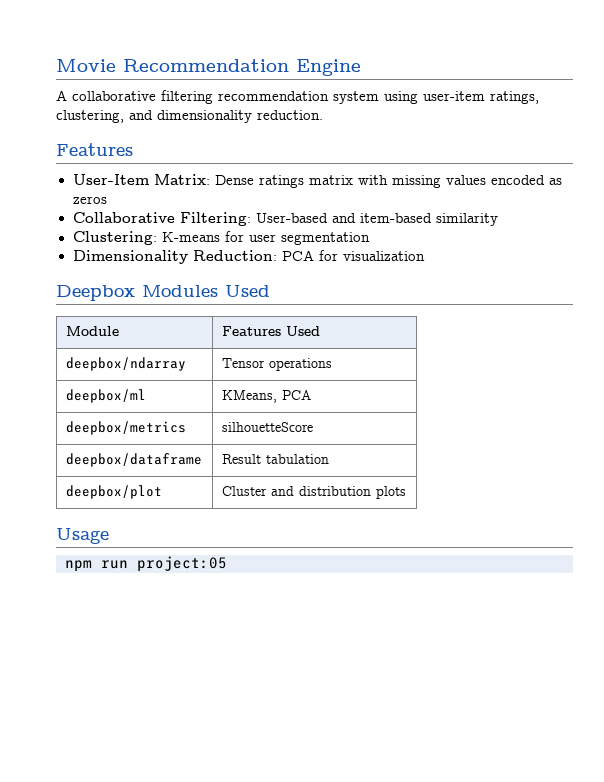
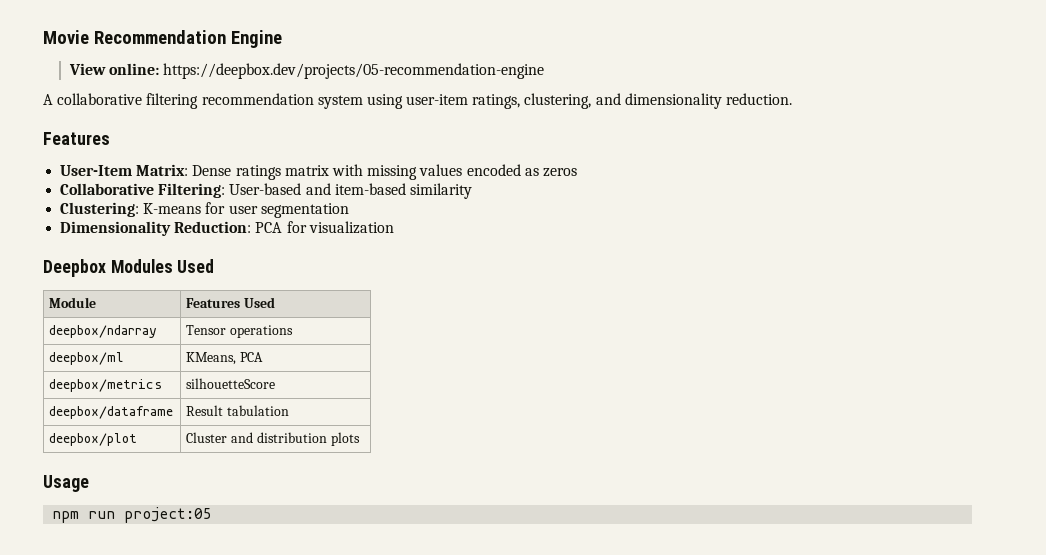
(361, 67) none -> [68,63,545,79] // View online: https://deepbox.dev/projects/05-recommendation-engine

